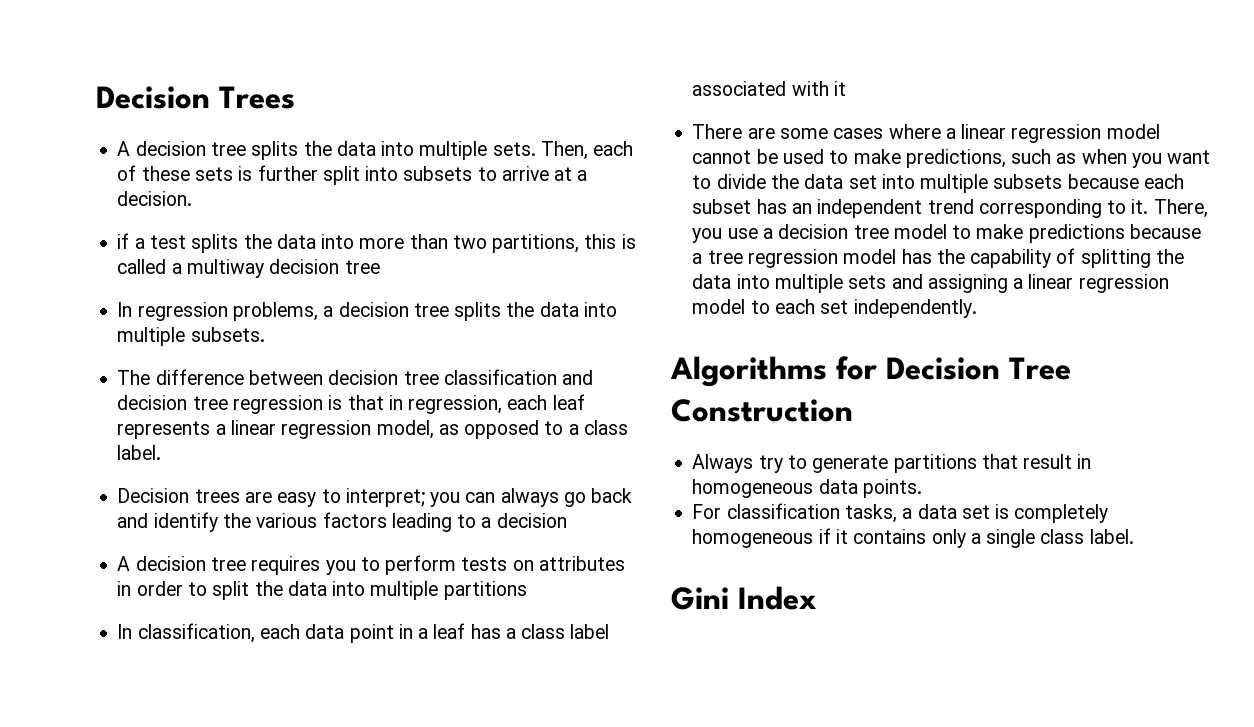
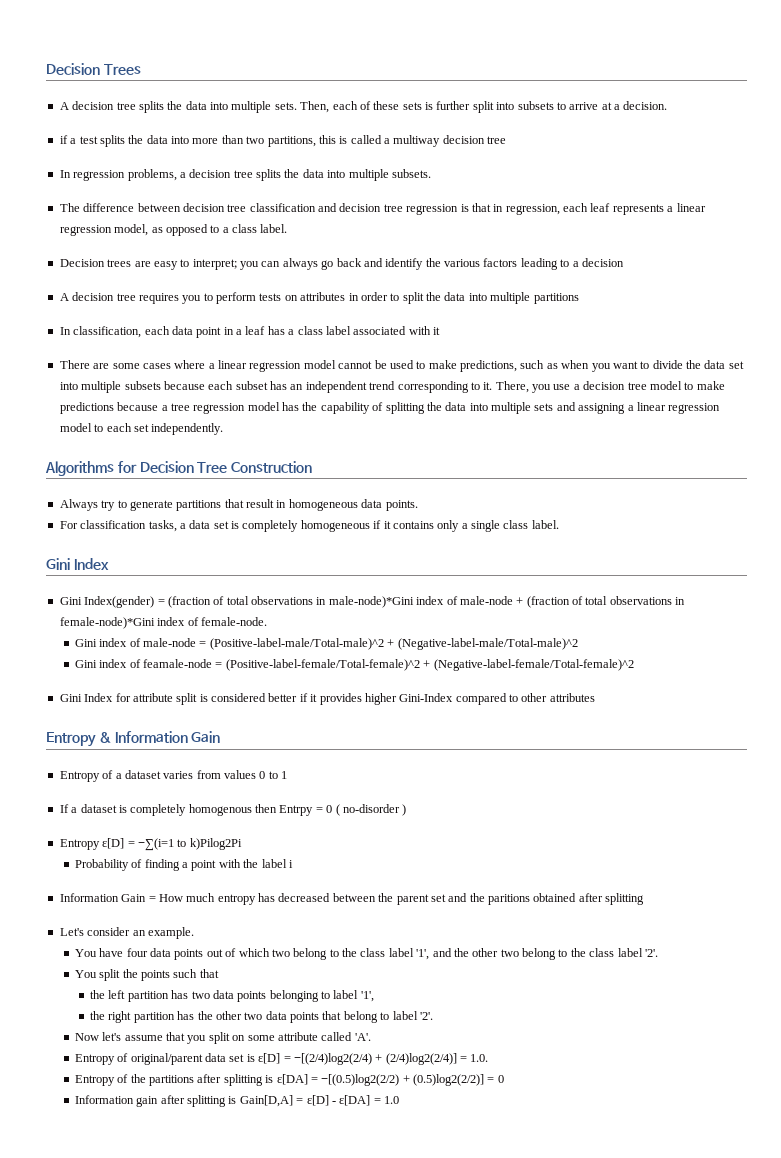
(817, 598) none -> [59,596,686,608] [59,617,267,629] [74,638,578,650] [74,659,634,671] [59,693,595,705] [46,731,221,747] [59,770,288,782] [59,804,407,816] [59,838,242,851] [74,859,293,871] [59,893,645,905] [59,927,194,939] [74,948,658,960] [74,969,219,981] [90,990,374,1002] [90,1011,433,1023] [74,1032,371,1044] [74,1053,489,1065] [74,1074,504,1086] [74,1095,400,1107] // Gini Index(gender) = (fraction of total observations in male-node)*Gini index of male-node + (fraction of total observations in female-node)*Gini index of female-node. // Gini index of male-node = (Positive-label-male/Total-male)^2 + (Negative-label-male/Total-male)^2 // Gini index of feamale-node = (Positive-label-female/Total-female)^2 + (Negative-label-female/Total-female)^2 // Gini Index for attribute split is considered better if it provides higher Gini-Index compared to other attributes // Entropy & Information Gain // Entropy of a dataset varies from values 0 to 1 // If a dataset is completely homogenous then Entrpy = 0 ( no-disorder ) // Entropy ε[D] = −∑(i=1 to k)Pilog2Pi // Probability of finding a point with the label i // Information Gain = How much entropy has decreased between the parent set and the paritions obtained after splitting // Let's consider an example. // You have four data points out of which two belong to the class label '1', and the other two belong to the class label '2'. // You split the points such that // the left partition has two data points belonging to label '1', // the right partition has the other two data points that belong to label '2'. // Now let's assume that you split on some attribute called 'A'. // Entropy of original/parent data set is ε[D] = −[(2/4)log2(2/4) + (2/4)log2(2/4)] = 1.0. // Entropy of the partitions after splitting is ε[DA] = −[(0.5)log2(2/2) + (0.5)log2(2/2)] = 0 // Information gain after splitting is Gain[D,A] = ε[D] - ε[DA] = 1.0

